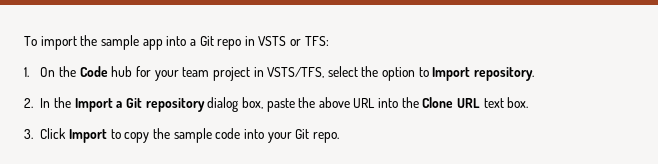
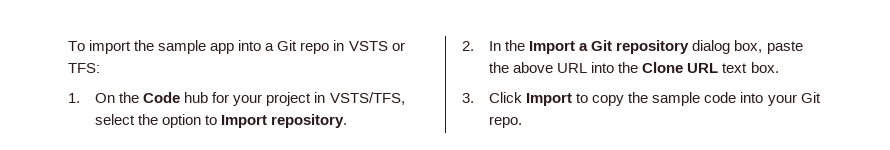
[182,67,210,77] team -> (263, 100) none

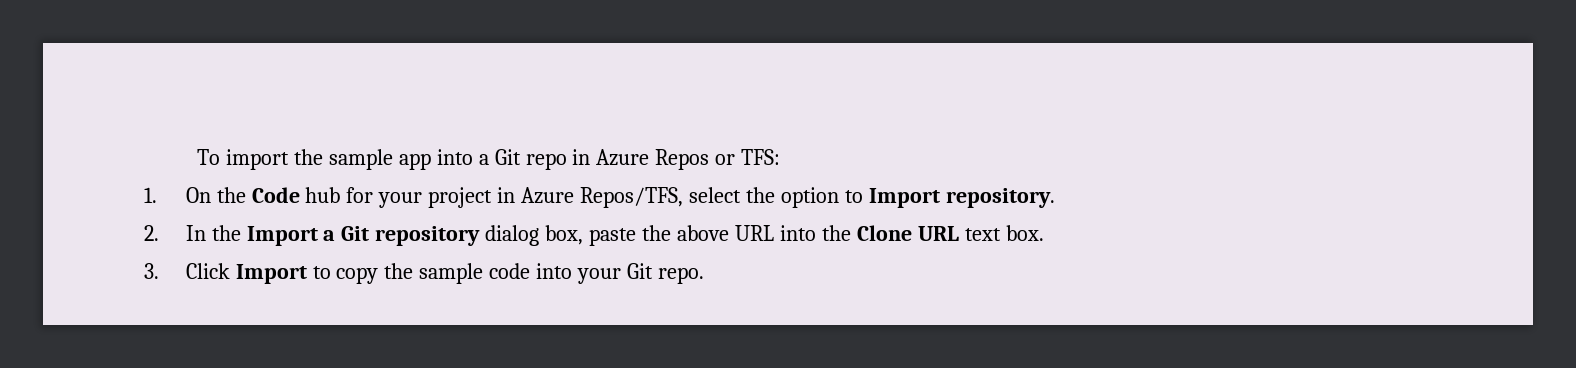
[348,41,388,51] VSTS -> [596,149,710,170] Azure Repos
[329,92,405,105] VSTS/TFS, -> [521,187,684,208] Azure Repos/TFS,

